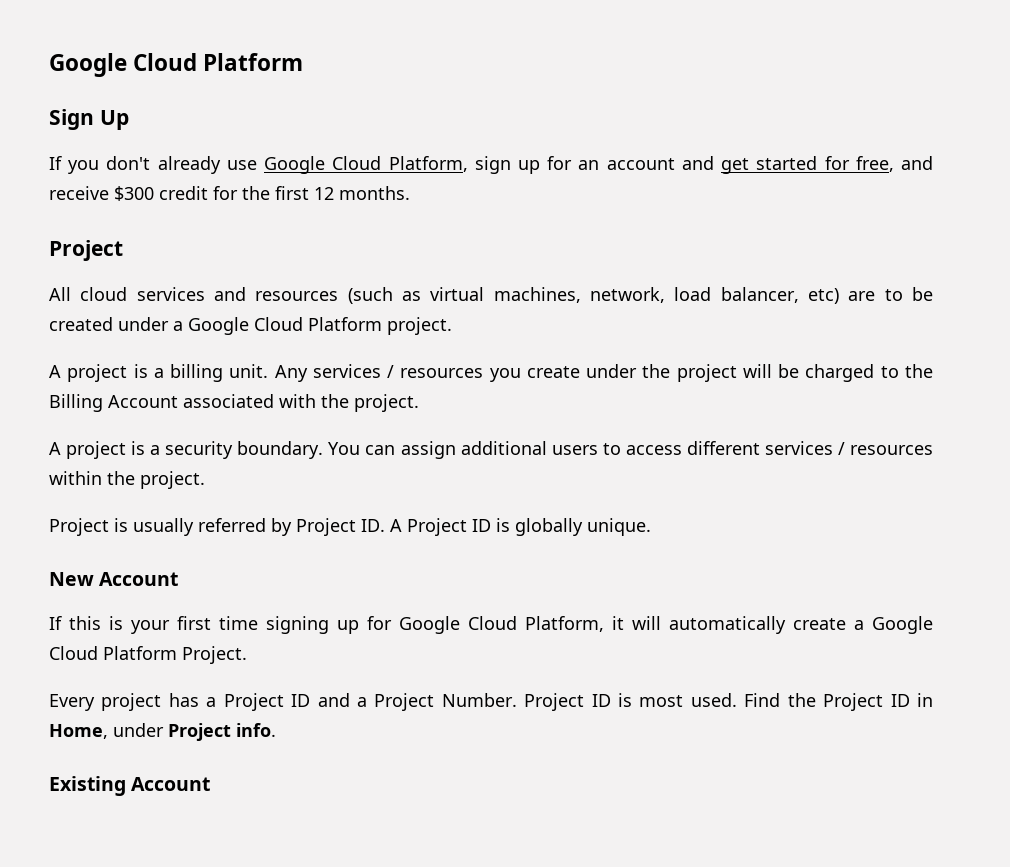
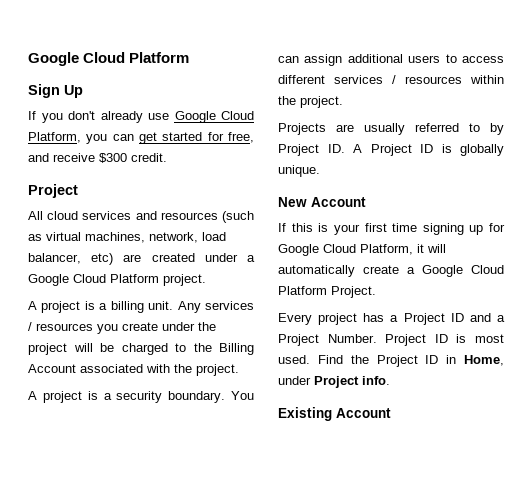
[474,156,714,174] sign up for an account and -> [86,134,134,144] you can
[159,186,410,200] credit for the first 12 months. -> [131,153,167,162] credit.
[884,287,934,301] to be -> (142, 258) none
[49,518,128,536] Project is -> [278,123,354,135] Projects are
(266, 525) none -> [469,123,480,132] to

